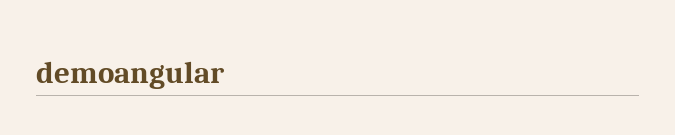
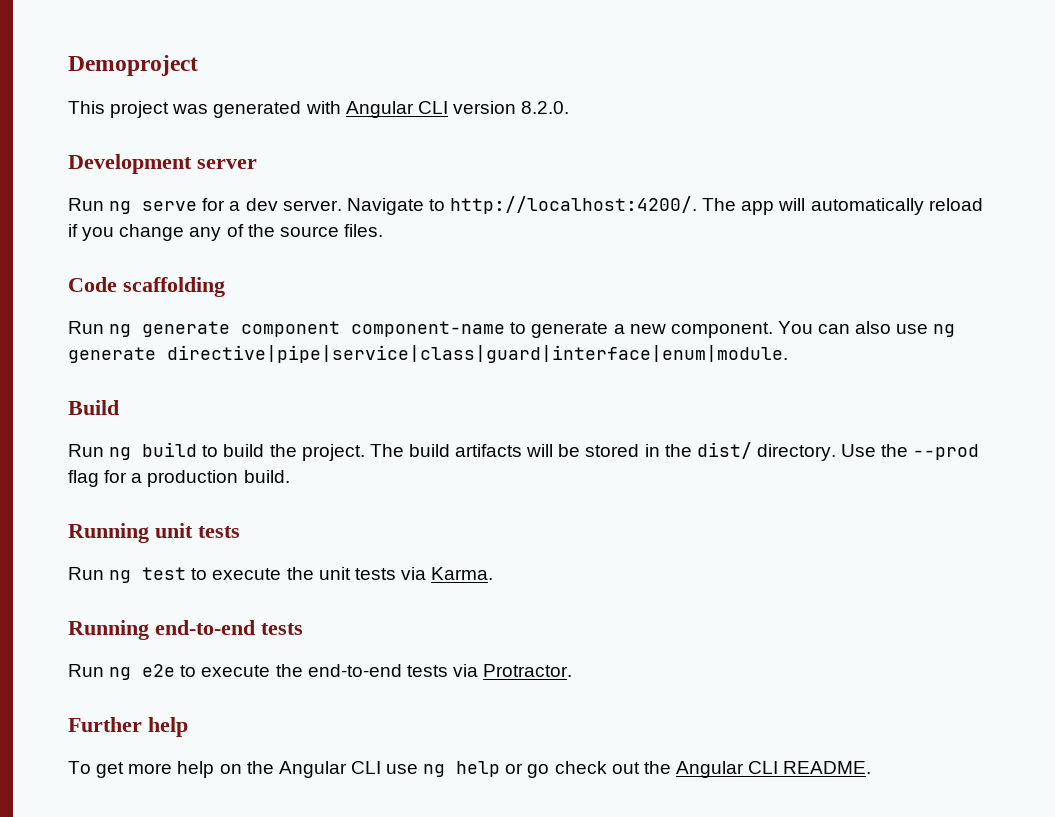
[36,61,225,89] demoangular -> [68,55,198,76] [68,101,570,118] [68,154,257,174] [68,196,983,215] [68,224,383,241] [68,277,225,297] [68,321,956,338] [68,345,788,363] [68,400,119,415] [68,442,980,461] [68,470,290,487] [68,523,240,543] [68,567,494,583] [68,620,303,640] [68,664,573,680] [68,717,188,737] [68,761,872,778] Demoproject // This project was generated with Angular CLI version 8.2.0. // Development server // Run ng serve for a dev server. Navigate to http://localhost:4200/. The app will automatically reload if you change any of the source files. // Code scaffolding // Run ng generate component component-name to generate a new component. You can also use ng generate directive|pipe|service|class|guard|interface|enum|module. // Build // Run ng build to build the project. The build artifacts will be stored in the dist/ directory. Use the --prod flag for a production build. // Running unit tests // Run ng test to execute the unit tests via Karma. // Running end-to-end tests // Run ng e2e to execute the end-to-end tests via Protractor. // Further help // To get more help on the Angular CLI use ng help or go check out the Angular CLI README.

